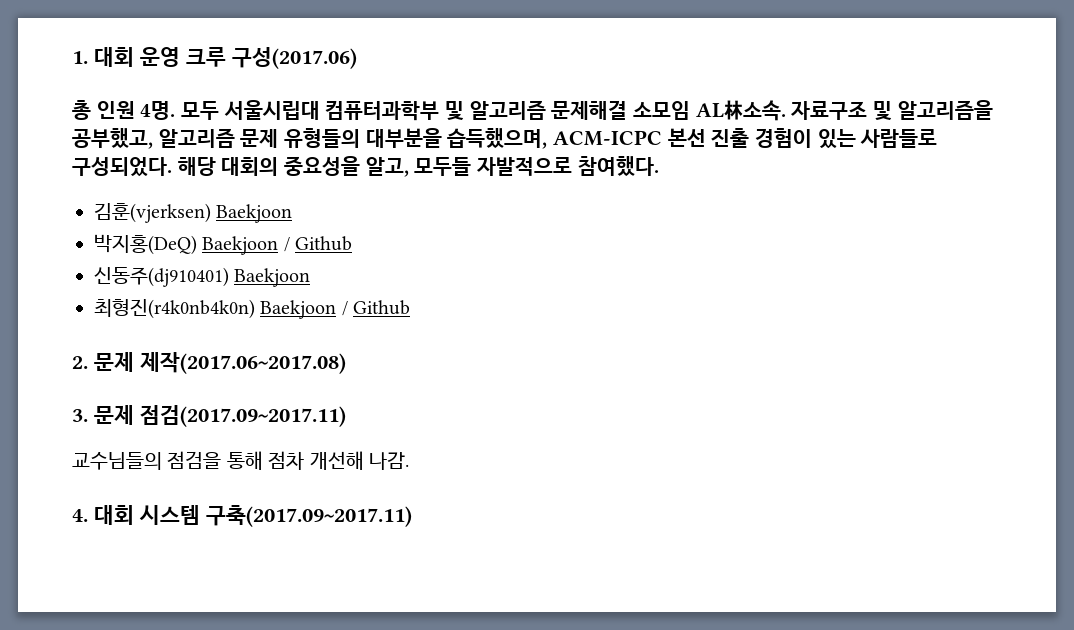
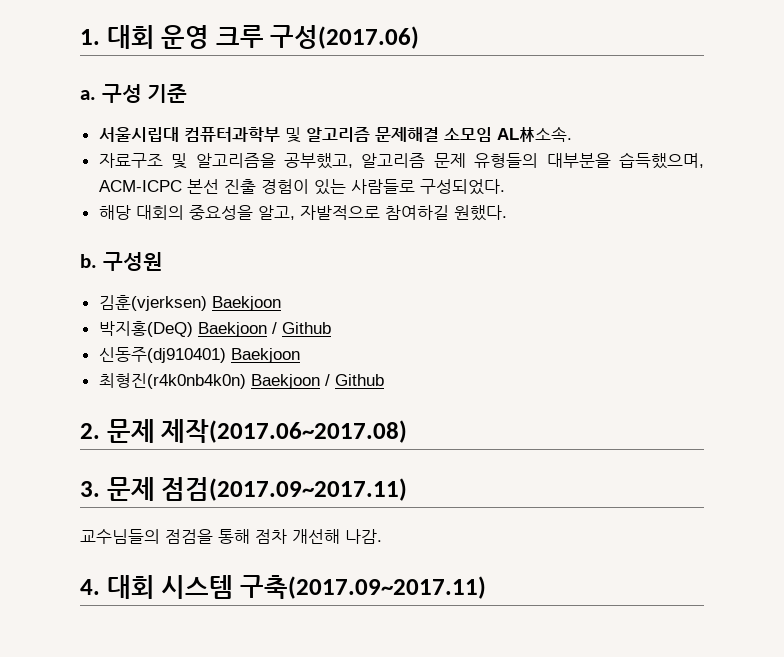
[72,100,220,120] 총 인원 4명. 모두 -> [80,84,188,103] a. 구성 기준 //
(786, 110) none -> (572, 134) //
(172, 167) none -> (505, 187) //
[414,156,659,176] 모두들 자발적으로 참여했다. -> [299,205,507,221] [80,252,163,271] 자발적으로 참여하길 원했다. // b. 구성원

